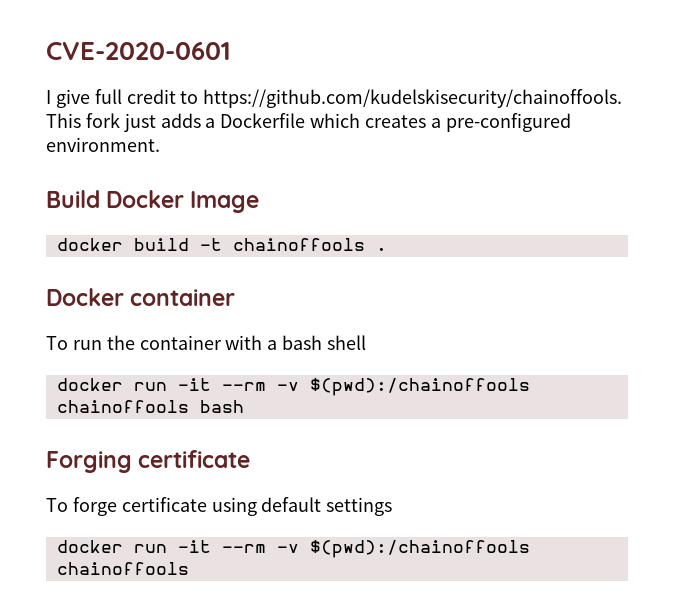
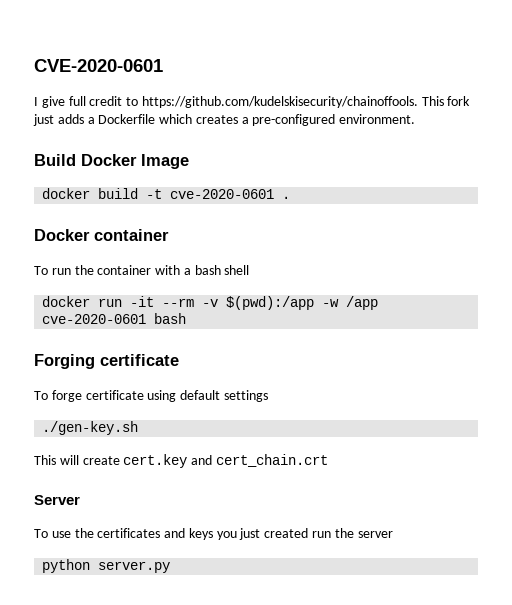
[232,238,365,251] chainoffools -> [170,189,275,199] cve-2020-0601
[309,378,530,396] [56,400,189,413] $(pwd):/chainoffools chainoffools -> [226,296,379,310] [42,314,147,324] $(pwd):/app -w /app cve-2020-0601
[56,540,530,558] [56,562,189,575] docker run -it --rm -v $(pwd):/chainoffools chainoffools -> [42,421,139,435] [34,454,328,468] [34,495,80,505] [34,528,393,540] [42,559,171,573] ./gen-key.sh // This will create cert.key and cert_chain.crt // Server // To use the certificates and keys you just created run the server // python server.py

